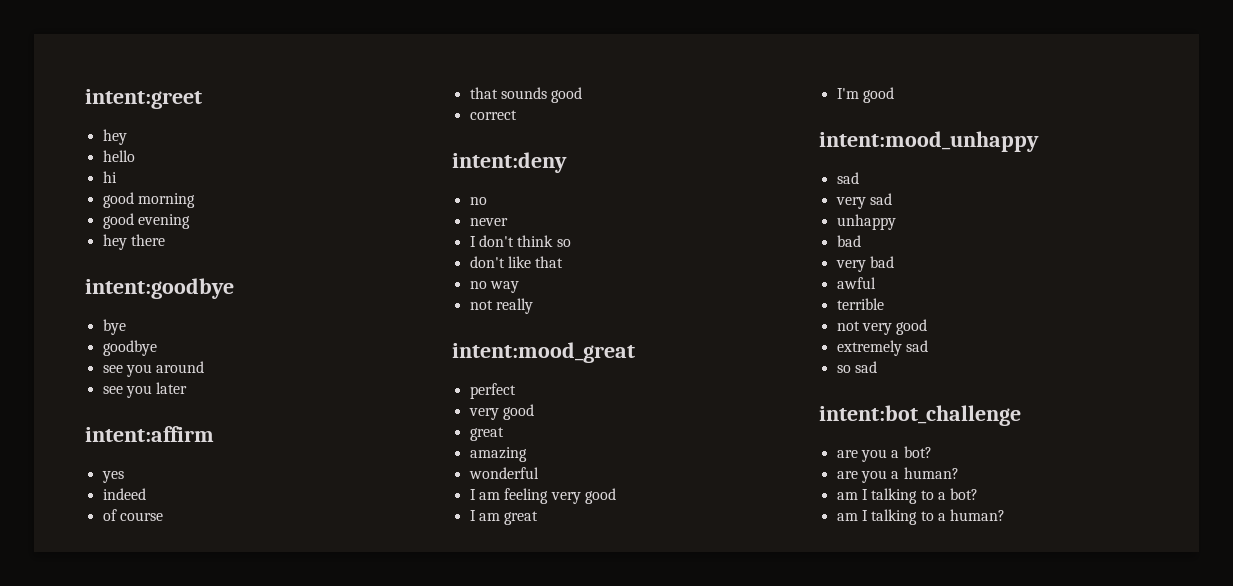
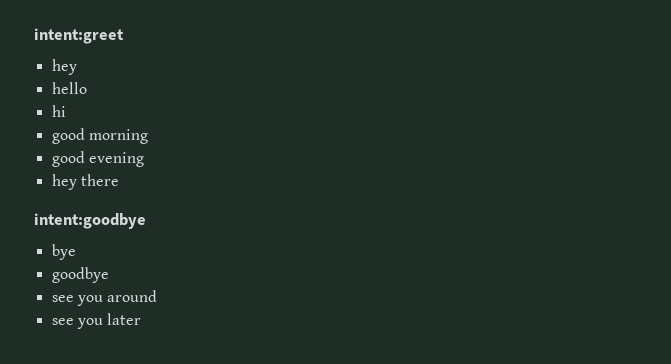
[85,426,214,442] [101,471,124,483] [102,488,146,500] [102,509,163,521] [469,87,583,103] [469,110,517,120] [452,152,567,173] [469,197,487,205] [469,218,508,226] [469,235,571,247] [469,256,564,268] [469,281,519,293] [469,298,533,314] [452,342,635,363] [469,383,516,399] [468,404,534,420] [469,427,504,441] [469,447,527,462] [468,467,539,479] [469,488,616,504] [469,510,539,525] [836,87,894,103] [819,131,1039,152] [836,172,859,184] [835,193,892,209] [836,214,896,230] [836,235,861,247] [835,256,894,272] [836,277,876,289] [836,298,884,310] [836,319,928,335] [836,340,928,356] [836,361,877,373] [819,405,1021,426] [836,446,932,462] [836,467,959,483] [836,488,979,504] [836,509,1006,525] // intent:affirm // yes // indeed // of course // that sounds good // correct // intent:deny // no // never // I don't think so // don't like that // no way // not really // intent:mood_great // perfect // very good // great // amazing // wonderful // I am feeling very good // I am great // I'm good // intent:mood_unhappy // sad // very sad // unhappy // bad // very bad // awful // terrible // not very good // extremely sad // so sad // intent:bot_challenge // are you a bot? // are you a human? // am I talking to a bot? // am I talking to a human? -> (142, 319) none

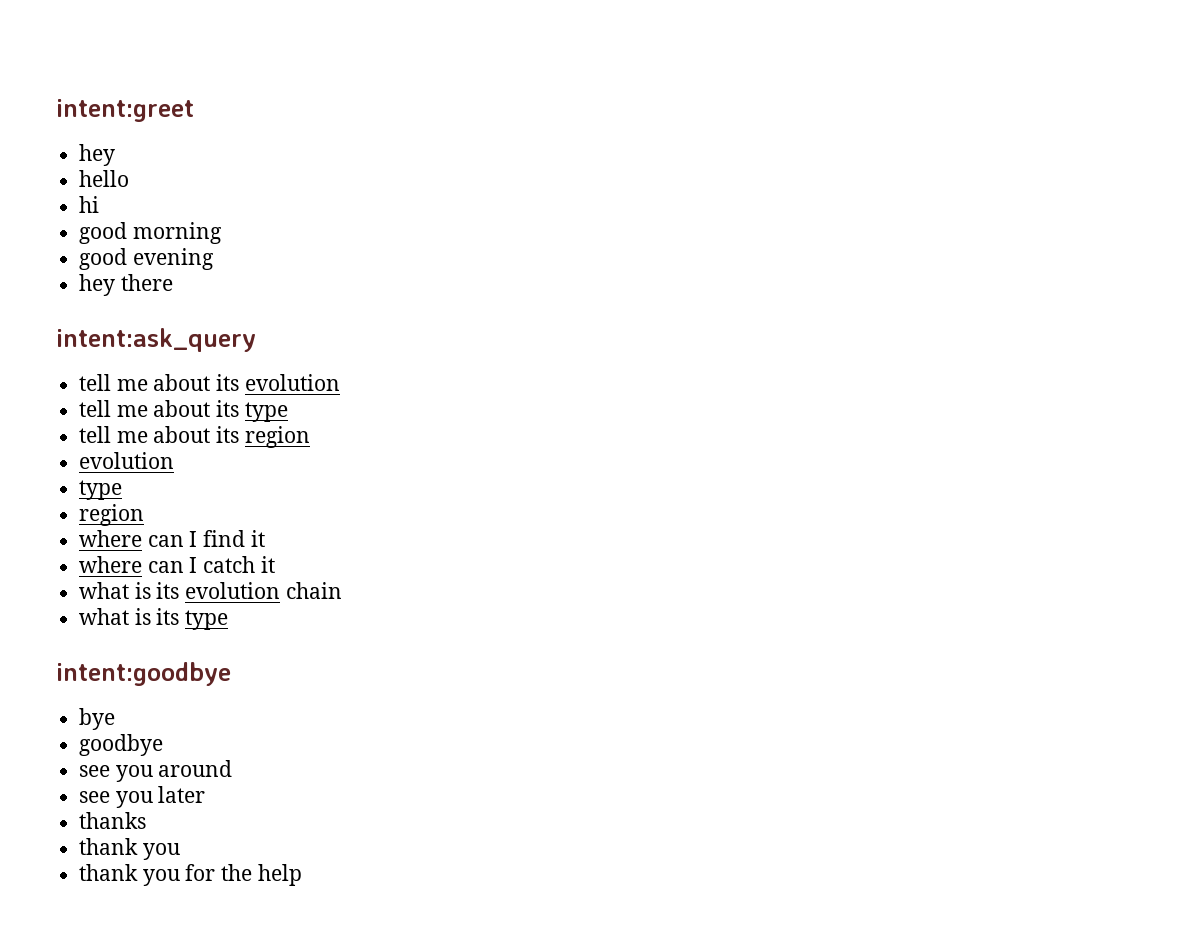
(119, 180) none -> [56,328,256,352] [79,374,340,391] [79,400,288,422] [79,426,310,448] [79,452,175,469] [79,480,123,500] [79,504,145,526] [79,530,265,547] [79,556,275,573] [79,582,342,599] [79,608,229,630] // intent:ask_query // tell me about its evolution // tell me about its type // tell me about its region // evolution // type // region // where can I find it // where can I catch it // what is its evolution chain // what is its type
(142, 319) none -> [79,812,147,829] [79,838,180,860] [79,864,302,886] // thanks // thank you // thank you for the help

